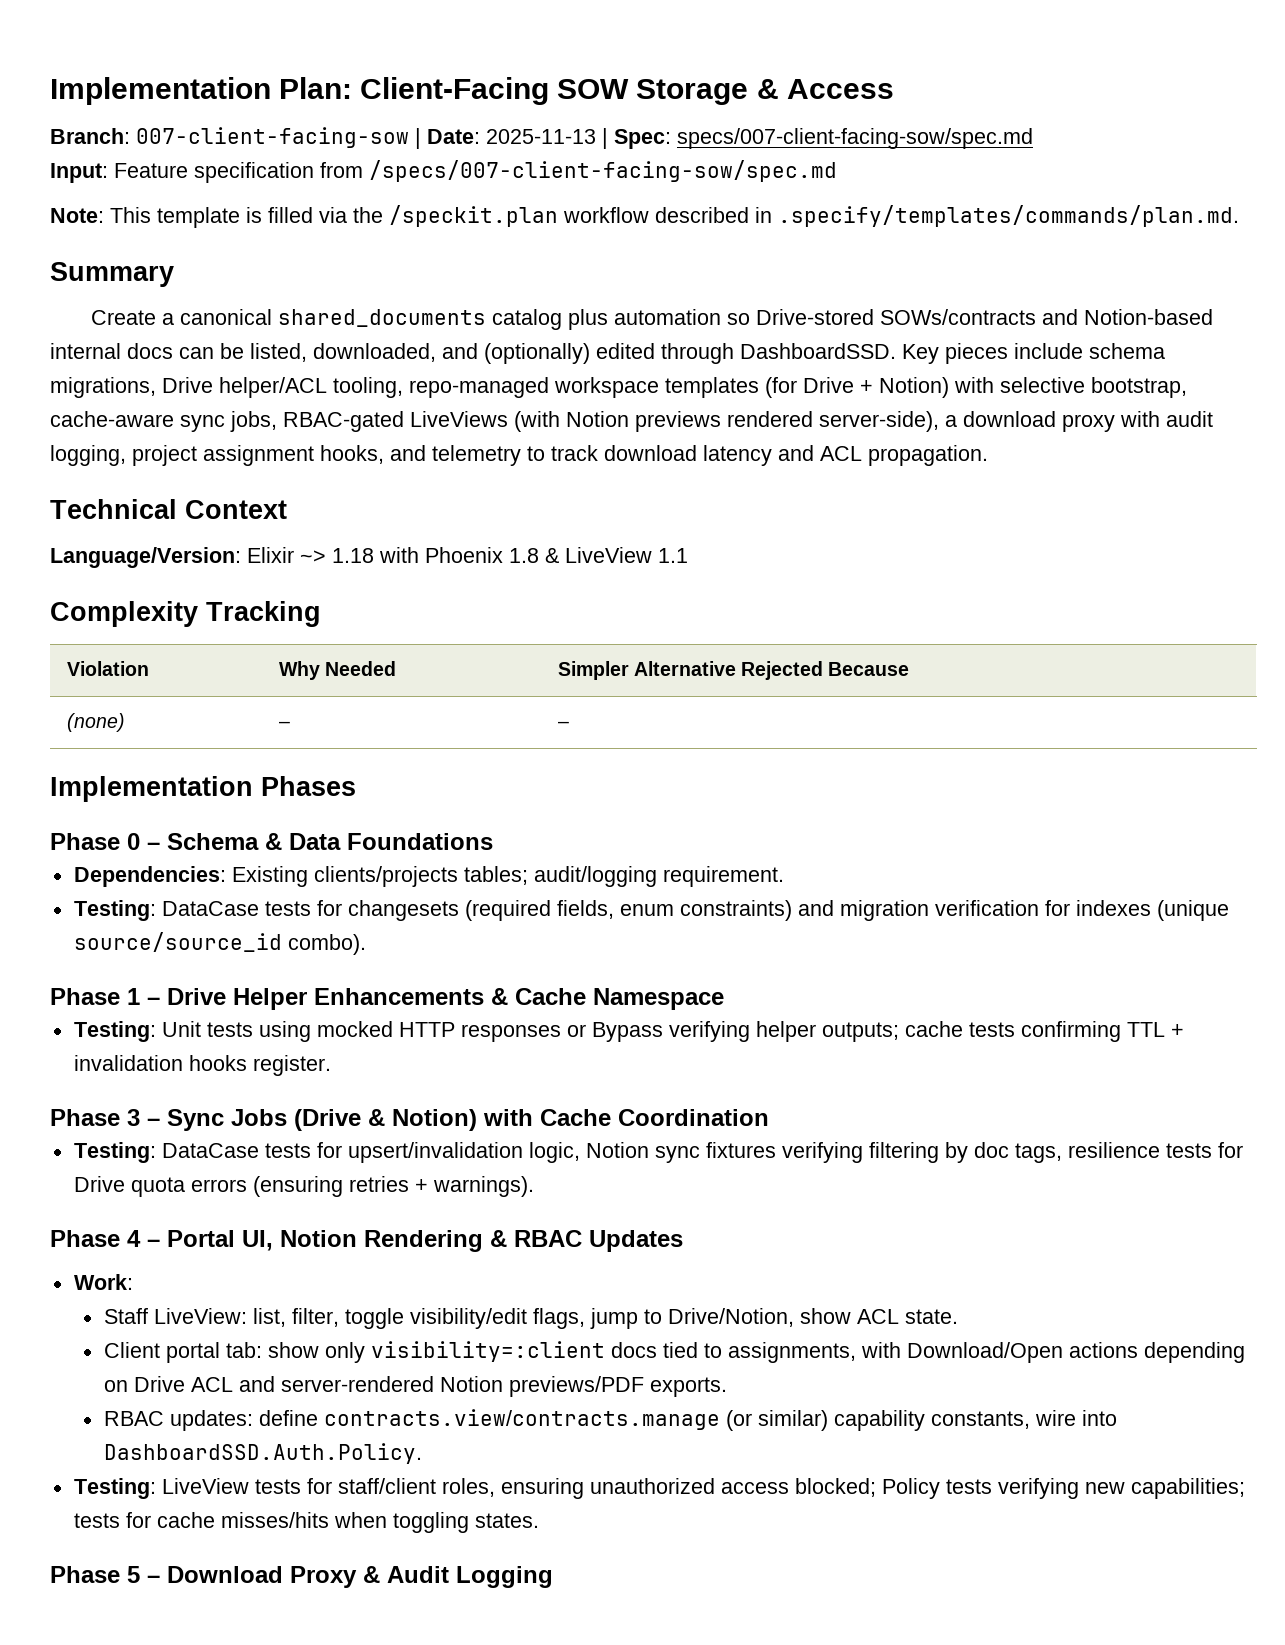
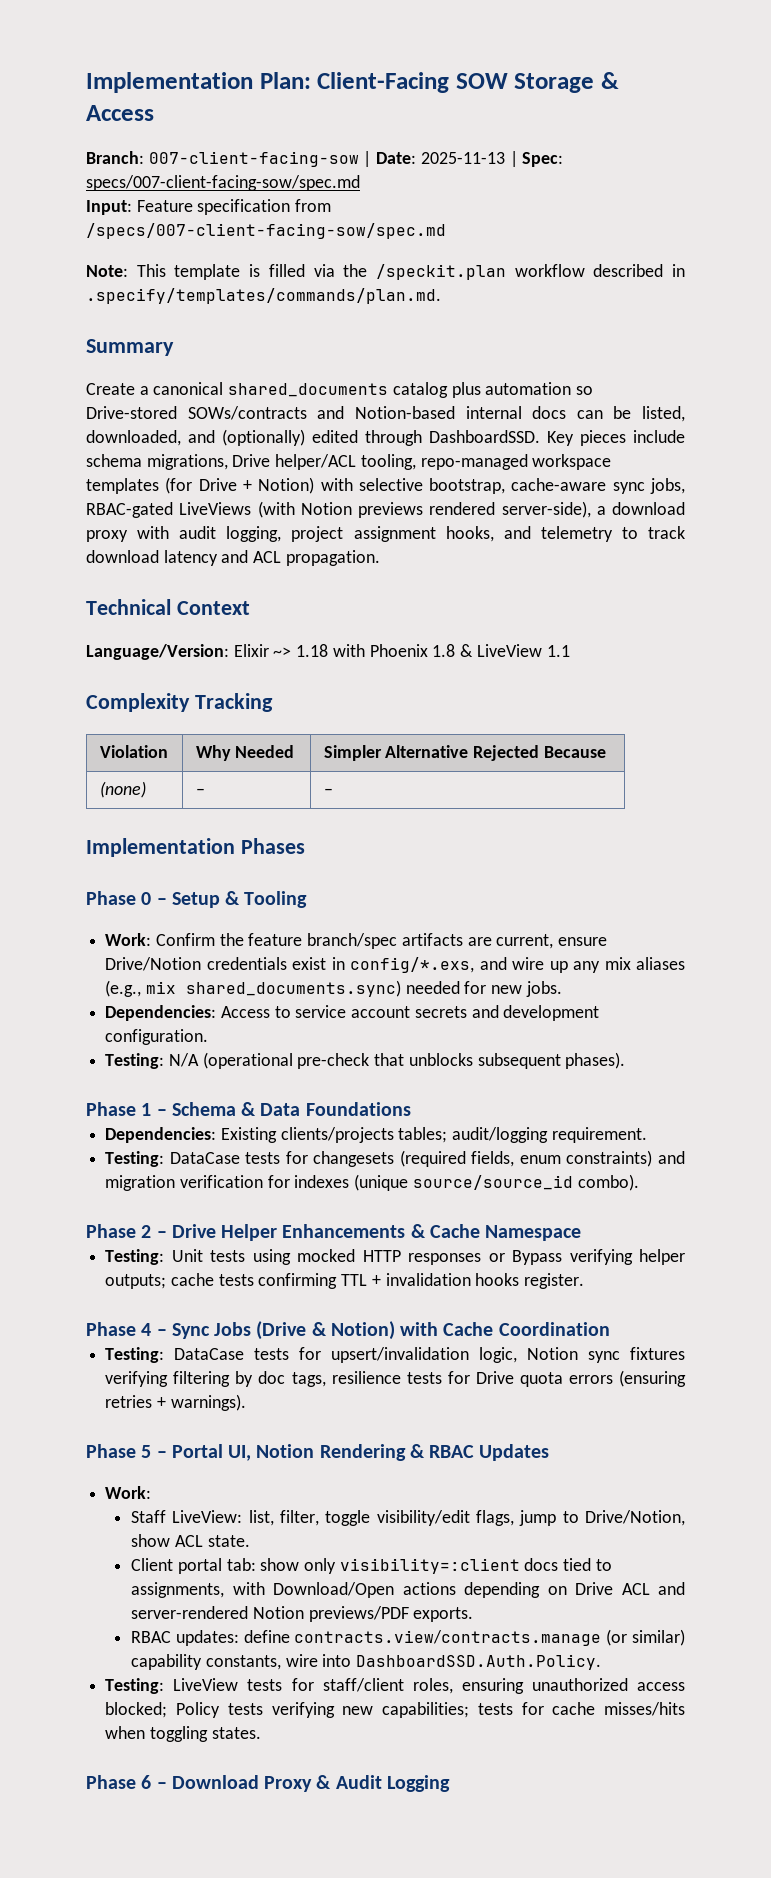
(160, 846) none -> [171,891,308,908] [105,933,608,949] [105,957,686,973] [105,980,562,997] [105,1005,600,1021] [105,1029,209,1045] [105,1052,626,1069] [86,1102,167,1116] Setup & Tooling // Work: Confirm the feature branch/spec artifacts are current, ensure Drive/Notion credentials exist in config/*.exs, and wire up any mix aliases (e.g., mix shared_documents.sync) needed for new jobs. // Dependencies: Access to service account secrets and development configuration. // Testing: N/A (operational pre-check that unblocks subsequent phases). // Phase 1 –
[127,988,140,1005] 1 -> [141,1225,152,1238] 2
[127,1109,140,1126] 3 -> [141,1323,152,1336] 4
[127,1230,141,1247] 4 -> [141,1445,152,1458] 5
[127,1566,140,1583] 5 -> [141,1775,152,1789] 6

